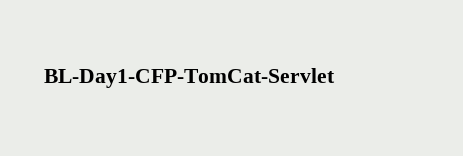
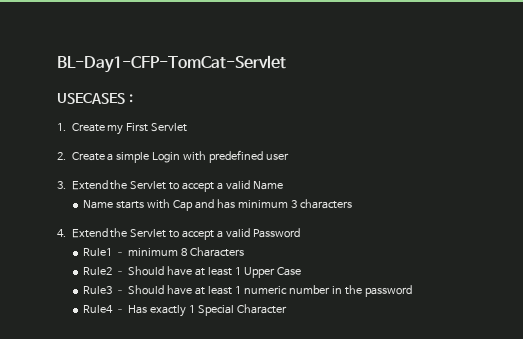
(335, 78) none -> [57,93,133,104] [57,123,188,135] [57,150,290,163] [57,180,284,192] [83,199,352,211] [57,228,301,240] [83,247,245,257] [83,266,301,278] [83,285,412,297] [83,304,287,317] // USECASES : // 1. Create my First Servlet // 2. Create a simple Login with predefined user // 3. Extend the Servlet to accept a valid Name // Name starts with Cap and has minimum 3 characters // 4. Extend the Servlet to accept a valid Password // Rule1 – minimum 8 Characters // Rule2 – Should have at least 1 Upper Case // Rule3 – Should have at least 1 numeric number in the password // Rule4 – Has exactly 1 Special Character

